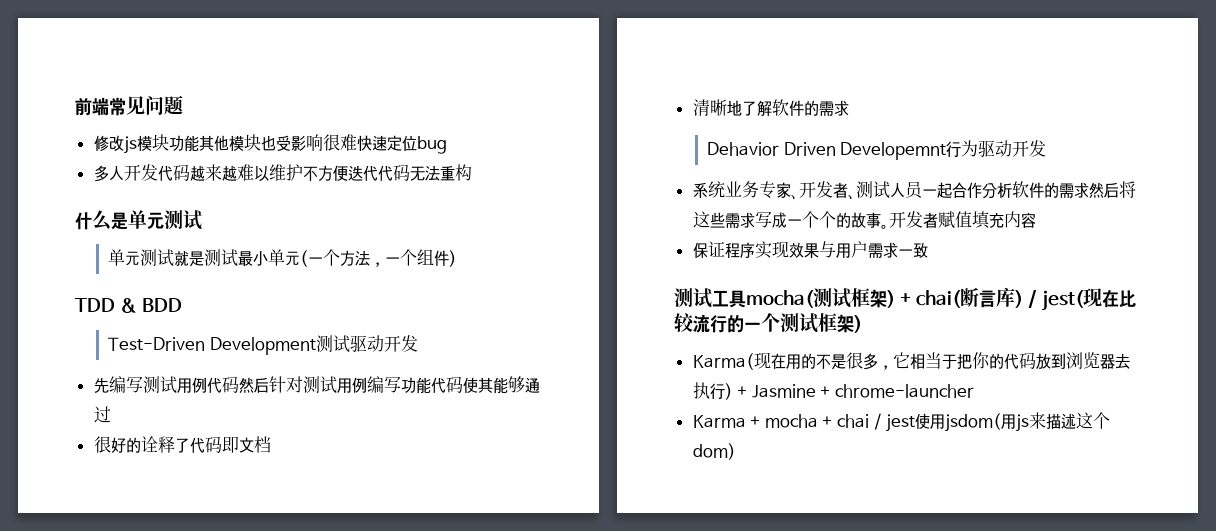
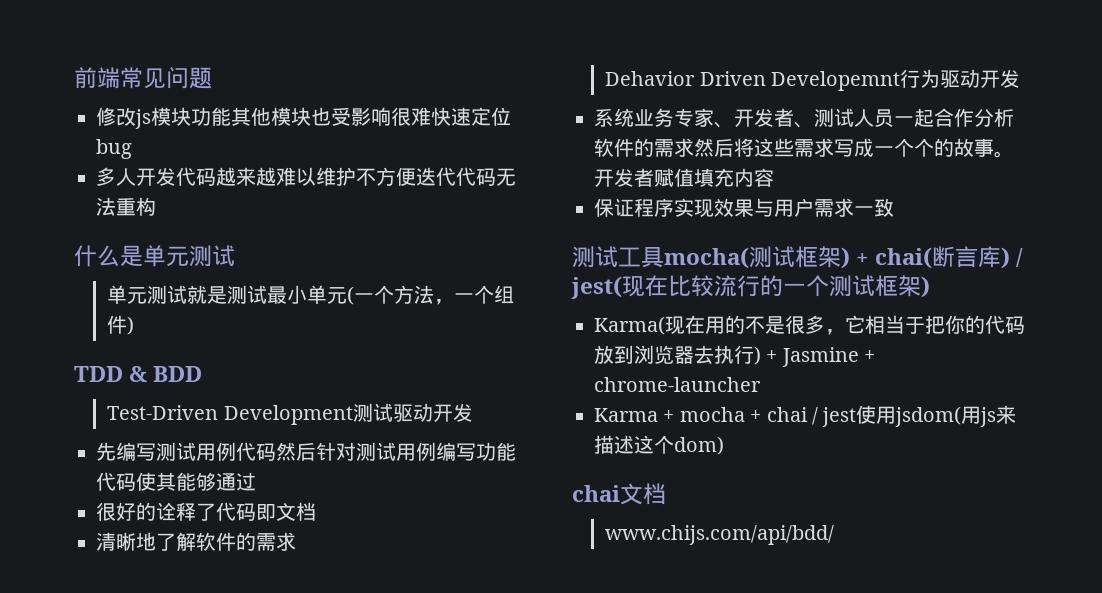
(736, 451) none -> [572,483,666,505] [605,525,835,545] // chai文档 // www.chijs.com/api/bdd/

